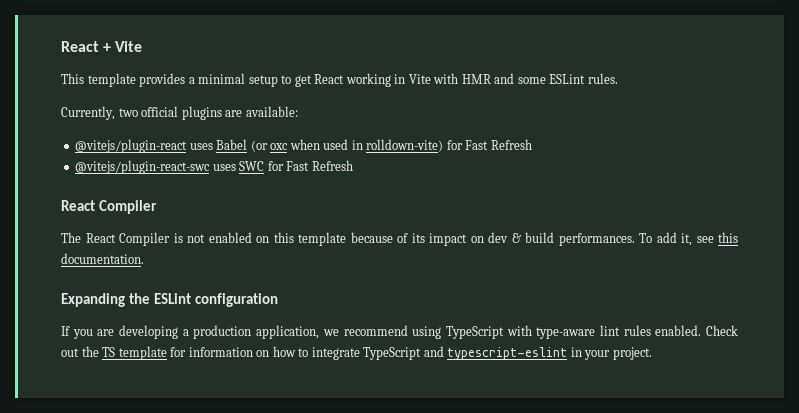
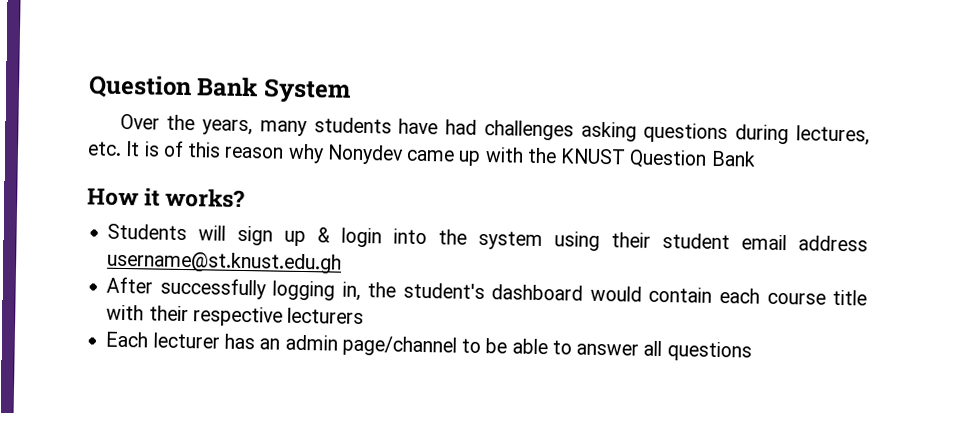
[61,41,143,52] [61,73,618,87] [61,106,298,120] [75,139,532,153] [75,160,353,174] [61,200,158,214] [61,232,738,246] [61,253,144,264] [61,293,279,307] [61,325,738,339] [61,346,652,360] React + Vite // This template provides a minimal setup to get React working in Vite with HMR and some ESLint rules. // Currently, two official plugins are available: // @vitejs/plugin-react uses Babel (or oxc when used in rolldown-vite) for Fast Refresh // @vitejs/plugin-react-swc uses SWC for Fast Refresh // React Compiler // The React Compiler is not enabled on this template because of its impact on dev & build performances. To add it, see this documentation. // Expanding the ESLint configuration // If you are developing a production application, we recommend using TypeScript with type-aware lint rules enabled. Check out the TS template for information on how to integrate TypeScript and typescript-eslint in your project. -> [88,74,351,104] [119,113,870,146] [87,140,756,169] [87,187,246,209] [107,223,868,252] [107,250,343,274] [106,276,867,306] [106,304,365,327] [105,331,752,362] Question Bank System // Over the years, many students have had challenges asking questions during lectures, etc. It is of this reason why Nonydev came up with the KNUST Question Bank // How it works? // Students will sign up & login into the system using their student email address username@st.knust.edu.gh // After successfully logging in, the student's dashboard would contain each course title with their respective lecturers // Each lecturer has an admin page/channel to be able to answer all questions

